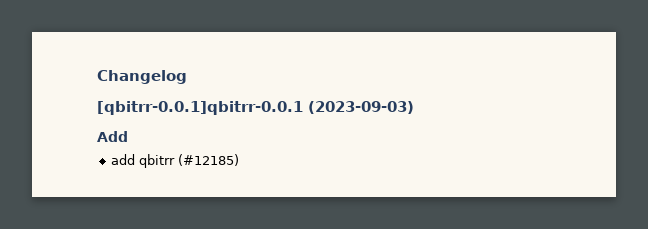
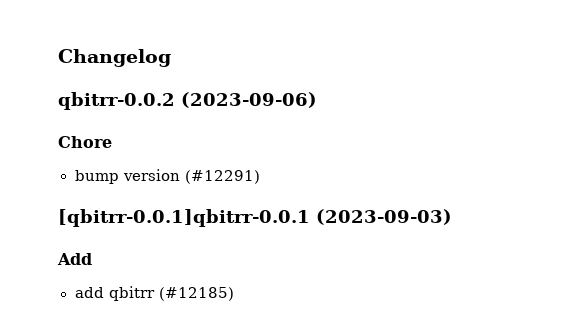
(187, 77) none -> [58,92,317,110] [58,136,112,148] [74,169,260,184] // qbitrr-0.0.2 (2023-09-06) // Chore // bump version (#12291)

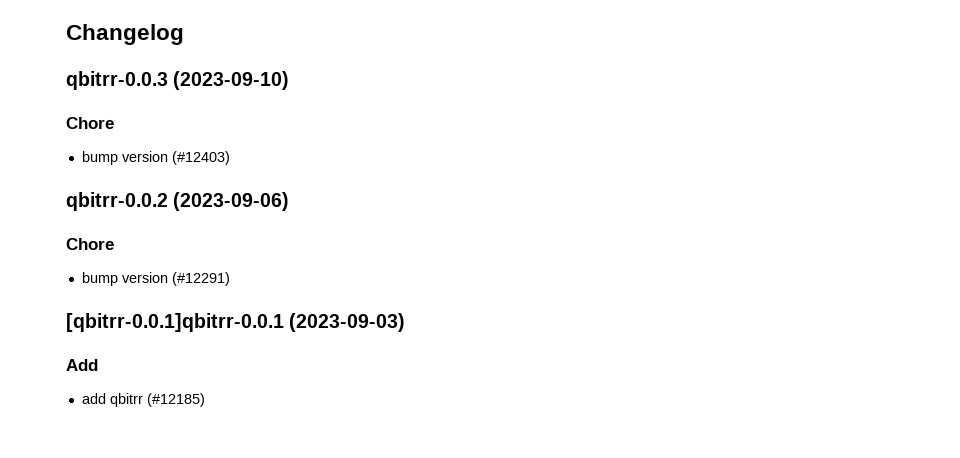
(171, 58) none -> [66,71,290,90] [66,117,114,129] [81,151,230,165] // qbitrr-0.0.3 (2023-09-10) // Chore // bump version (#12403)

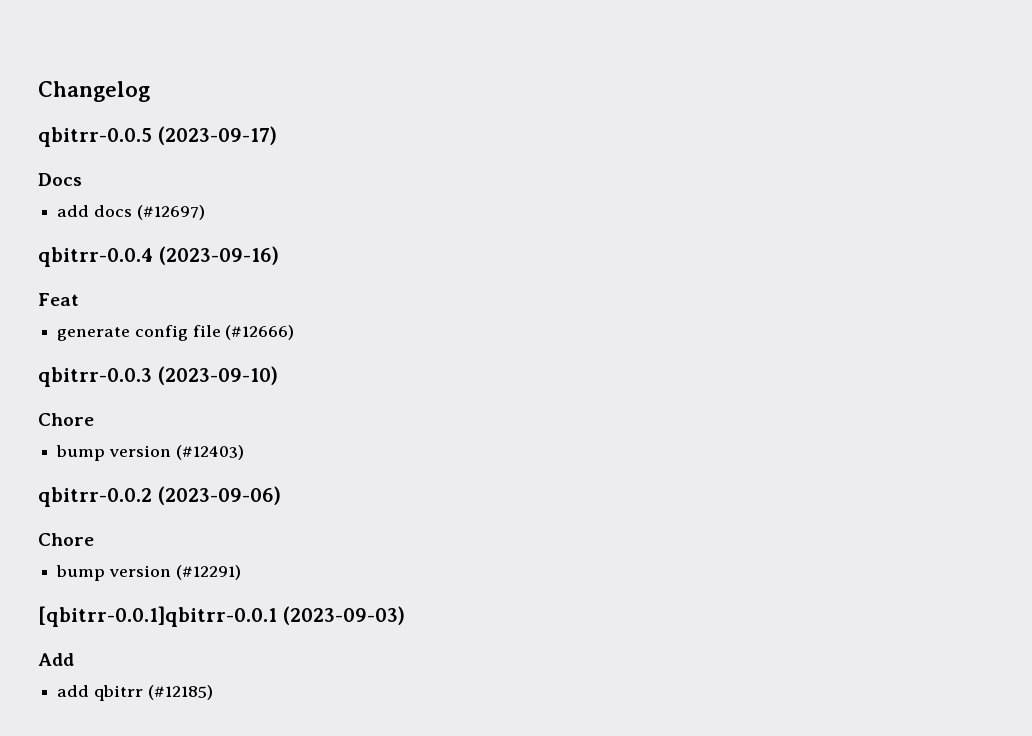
(184, 34) none -> [38,126,277,147] [38,173,82,186] [57,205,205,220] [38,246,279,267] [38,293,79,306] [57,325,295,341] // qbitrr-0.0.5 (2023-09-17) // Docs // add docs (#12697) // qbitrr-0.0.4 (2023-09-16) // Feat // generate config file (#12666)

